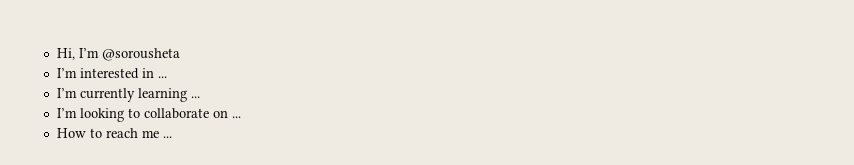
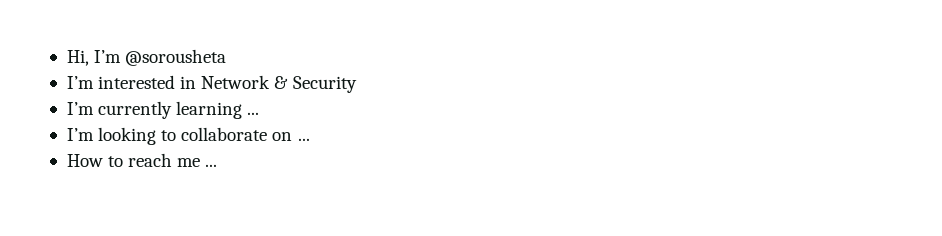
[157,76,167,78] ... -> [201,75,357,93] Network & Security

